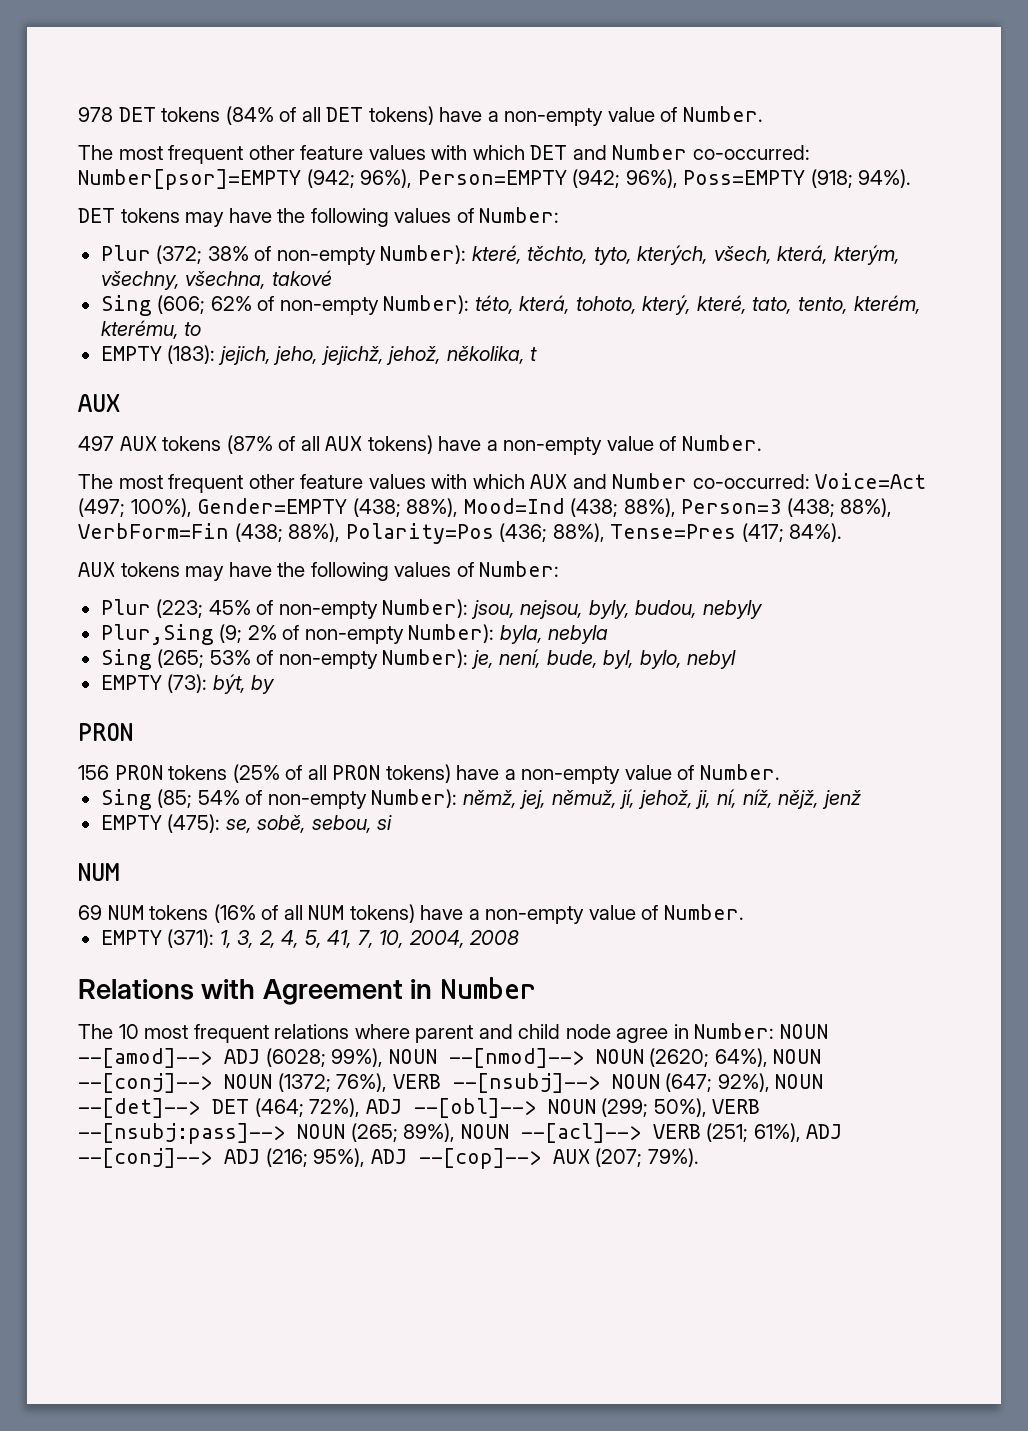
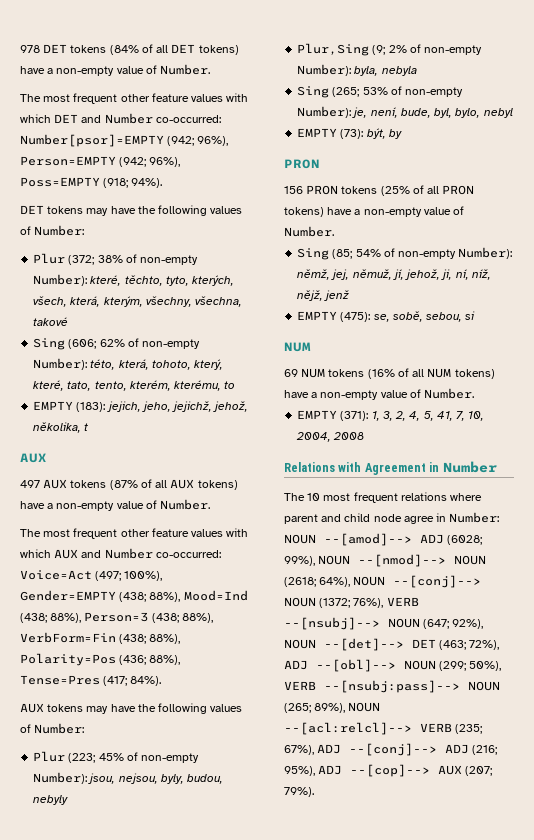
[649,1048,710,1067] (2620; -> [284,577,316,587] (2618;
[254,1098,304,1117] (464; -> [439,640,467,650] (463;
[520,1123,801,1143] --[acl]--> VERB (251; 61%), -> [284,722,483,735] [284,745,314,755] --[acl:relcl]--> VERB (235; 67%),

